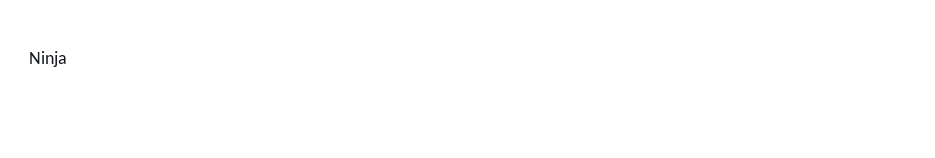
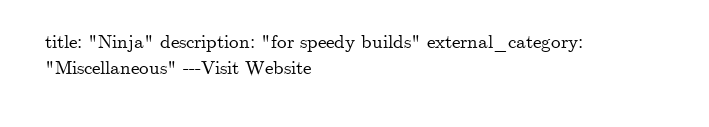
[29,51,67,67] Ninja -> [45,35,583,52] [45,60,311,77] title: "Ninja" description: "for speedy builds" external_category: "Miscellaneous" ---Visit Website

